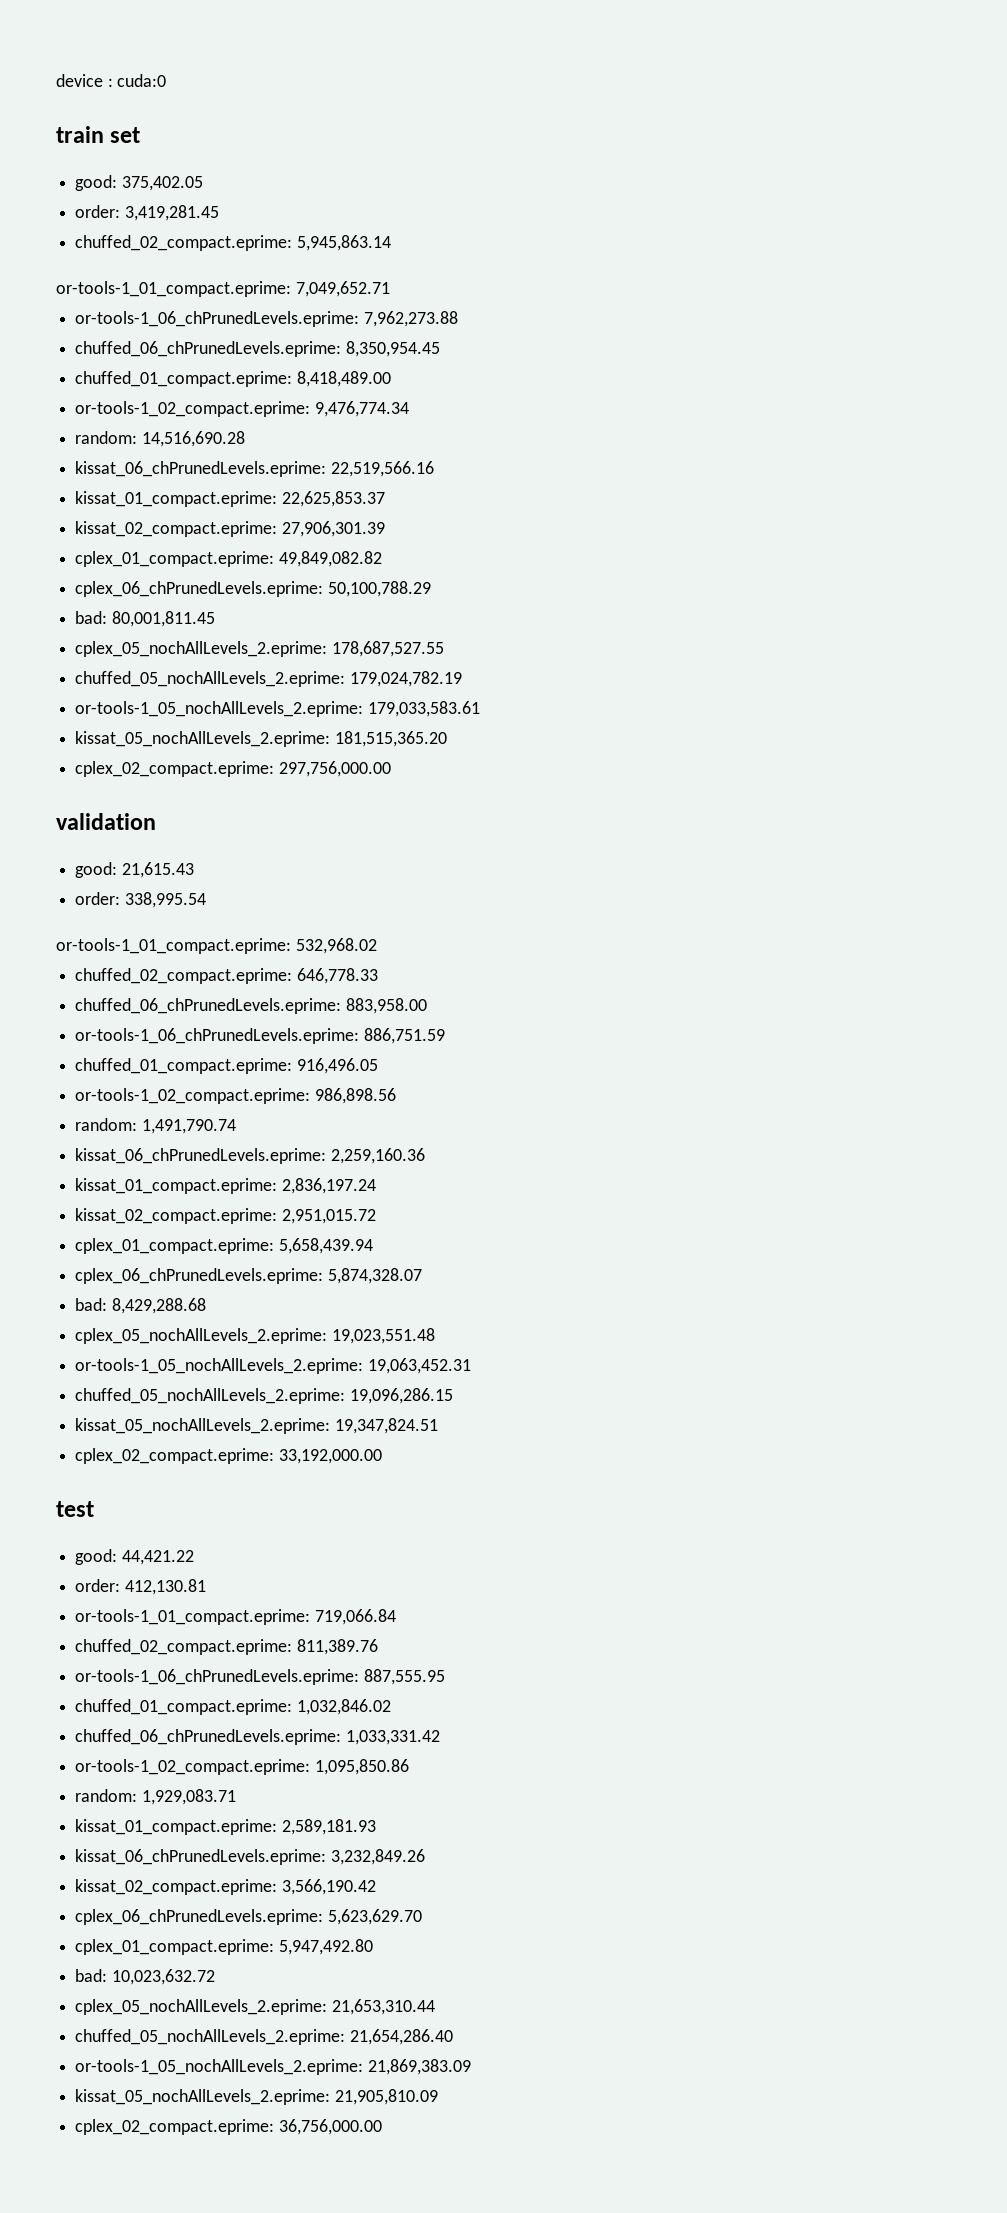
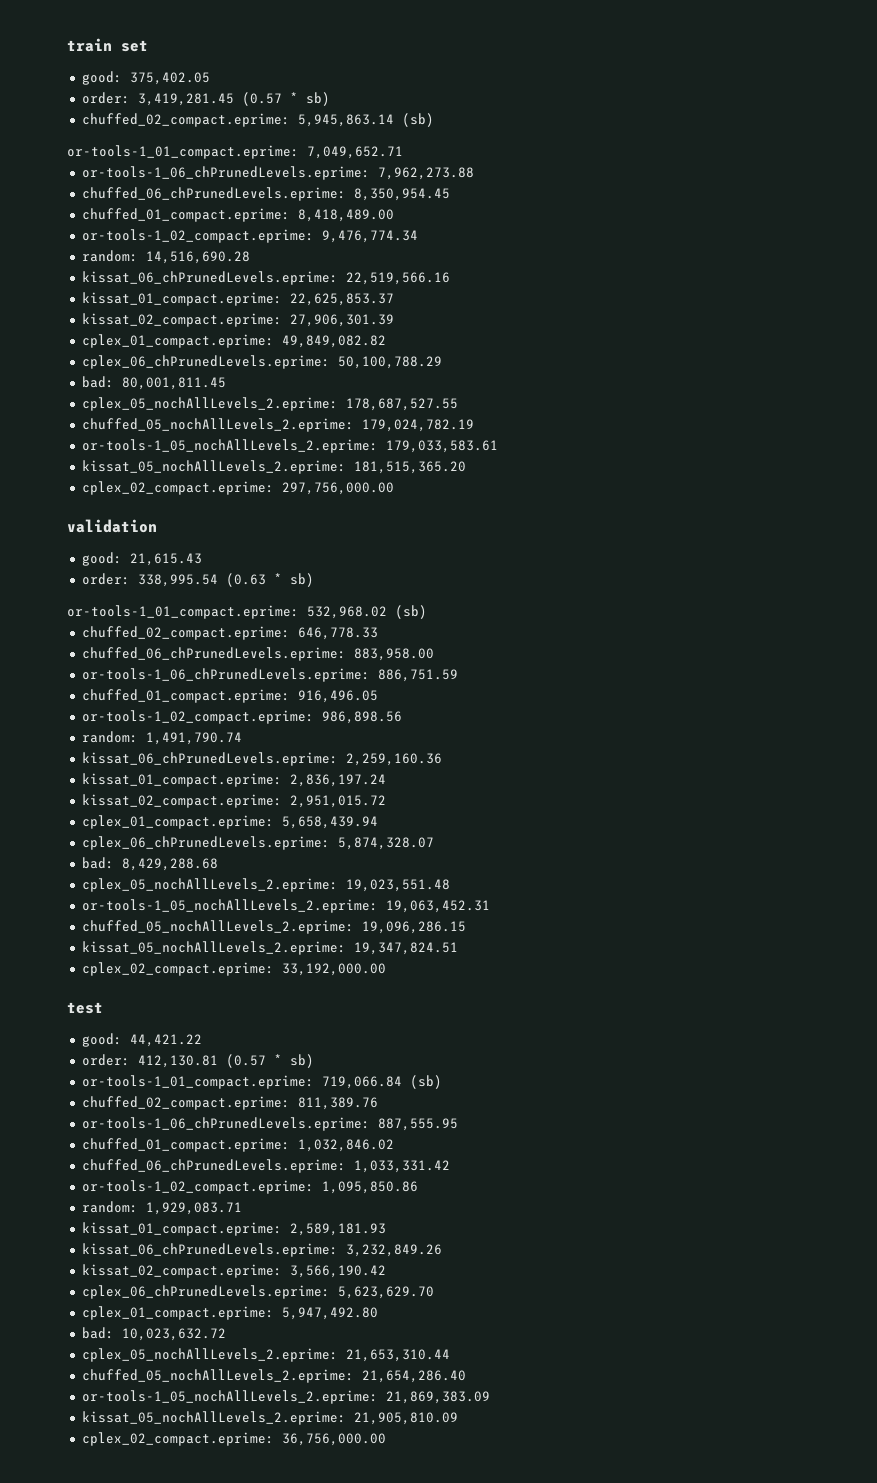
[56,74,167,87] device : cuda:0 // -> (67, 45) none
(219, 213) none -> [241,92,330,106] (0.57 * sb)
(391, 243) none -> [401,113,434,127] (sb)
(206, 900) none -> [225,573,314,587] (0.63 * sb)
(377, 946) none -> [395,605,427,619] (sb)
(206, 1587) none -> [225,1054,314,1068] (0.57 * sb)
(396, 1617) none -> [409,1075,442,1089] (sb)

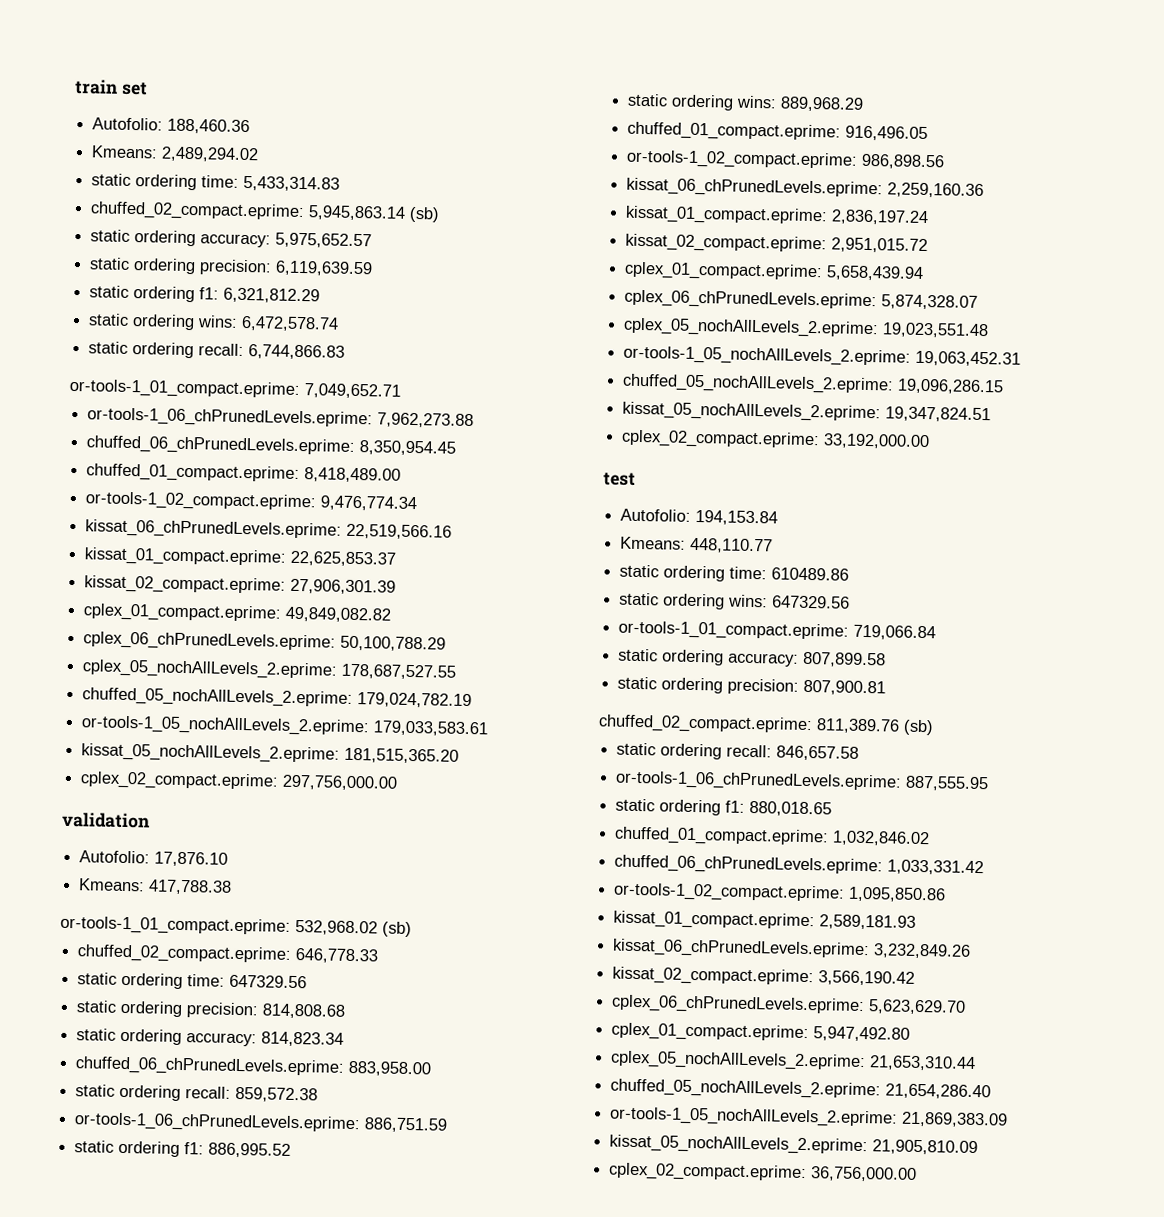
[81,71,210,85] [81,92,330,106] [81,113,434,127] good: 375,402.05 // order: 3,419,281.45 (0.57 * sb) // chuffed_02_compact.eprime: 5,945,863.14 (sb) -> [92,117,251,135] [91,145,260,163] [91,173,341,192] [90,201,441,223] [90,229,373,249] [89,257,374,277] [89,285,321,304] [88,313,340,332] [88,341,346,360] Autofolio: 188,460.36 // Kmeans: 2,489,294.02 // static ordering time: 5,433,314.83 // chuffed_02_compact.eprime: 5,945,863.14 (sb) // static ordering accuracy: 5,975,652.57 // static ordering precision: 6,119,639.59 // static ordering f1: 6,321,812.29 // static ordering wins: 6,472,578.74 // static ordering recall: 6,744,866.83
[81,250,250,264] // random: 14,516,690.28 -> (418, 503) none
[81,376,226,390] // bad: 80,001,811.45 -> (447, 643) none
[81,552,202,566] [81,573,314,587] good: 21,615.43 // order: 338,995.54 (0.63 * sb) -> [79,850,229,867] [78,878,233,895] Autofolio: 17,876.10 // Kmeans: 417,788.38
[81,647,434,661] [81,668,458,682] chuffed_06_chPrunedLevels.eprime: 883,958.00 // or-tools-1_06_chPrunedLevels.eprime: 886,751.59 -> [77,972,308,990] [76,1000,346,1019] [76,1028,345,1047] [75,1056,432,1077] [75,1084,319,1103] [74,1112,448,1134] [74,1140,292,1158] [627,93,865,112] static ordering time: 647329.56 // static ordering precision: 814,808.68 // static ordering accuracy: 814,823.34 // chuffed_06_chPrunedLevels.eprime: 883,958.00 // static ordering recall: 859,572.38 // or-tools-1_06_chPrunedLevels.eprime: 886,751.59 // static ordering f1: 886,995.52 // static ordering wins: 889,968.29
[81,731,242,745] // random: 1,491,790.74 -> (946, 161) none
[81,857,218,871] // bad: 8,429,288.68 -> (979, 302) none
[81,1033,202,1047] [81,1054,314,1068] [81,1075,442,1089] [81,1096,378,1110] [81,1117,458,1131] good: 44,421.22 // order: 412,130.81 (0.57 * sb) // or-tools-1_01_compact.eprime: 719,066.84 (sb) // chuffed_02_compact.eprime: 811,389.76 // or-tools-1_06_chPrunedLevels.eprime: 887,555.95 -> [620,508,779,526] [620,536,774,554] [619,564,850,582] [619,592,851,610] [618,620,937,641] [618,648,887,668] [617,676,887,696] [598,714,934,736] [616,742,860,761] [615,770,990,792] [615,798,833,817] Autofolio: 194,153.84 // Kmeans: 448,110.77 // static ordering time: 610489.86 // static ordering wins: 647329.56 // or-tools-1_01_compact.eprime: 719,066.84 // static ordering accuracy: 807,899.58 // static ordering precision: 807,900.81 // chuffed_02_compact.eprime: 811,389.76 (sb) // static ordering recall: 846,657.58 // or-tools-1_06_chPrunedLevels.eprime: 887,555.95 // static ordering f1: 880,018.65
[81,1201,242,1215] // random: 1,929,083.71 -> (947, 894) none
[81,1327,226,1341] // bad: 10,023,632.72 -> (911, 1034) none

